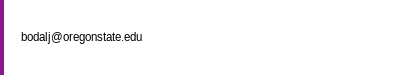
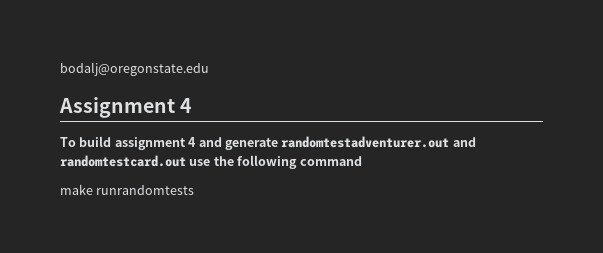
(142, 38) none -> [59,97,193,118] [60,136,476,150] [60,155,362,169] [60,184,195,195] // Assignment 4 // To build assignment 4 and generate randomtestadventurer.out and randomtestcard.out use the following command // make runrandomtests

